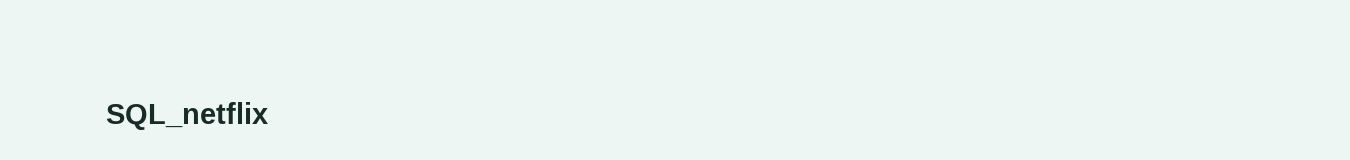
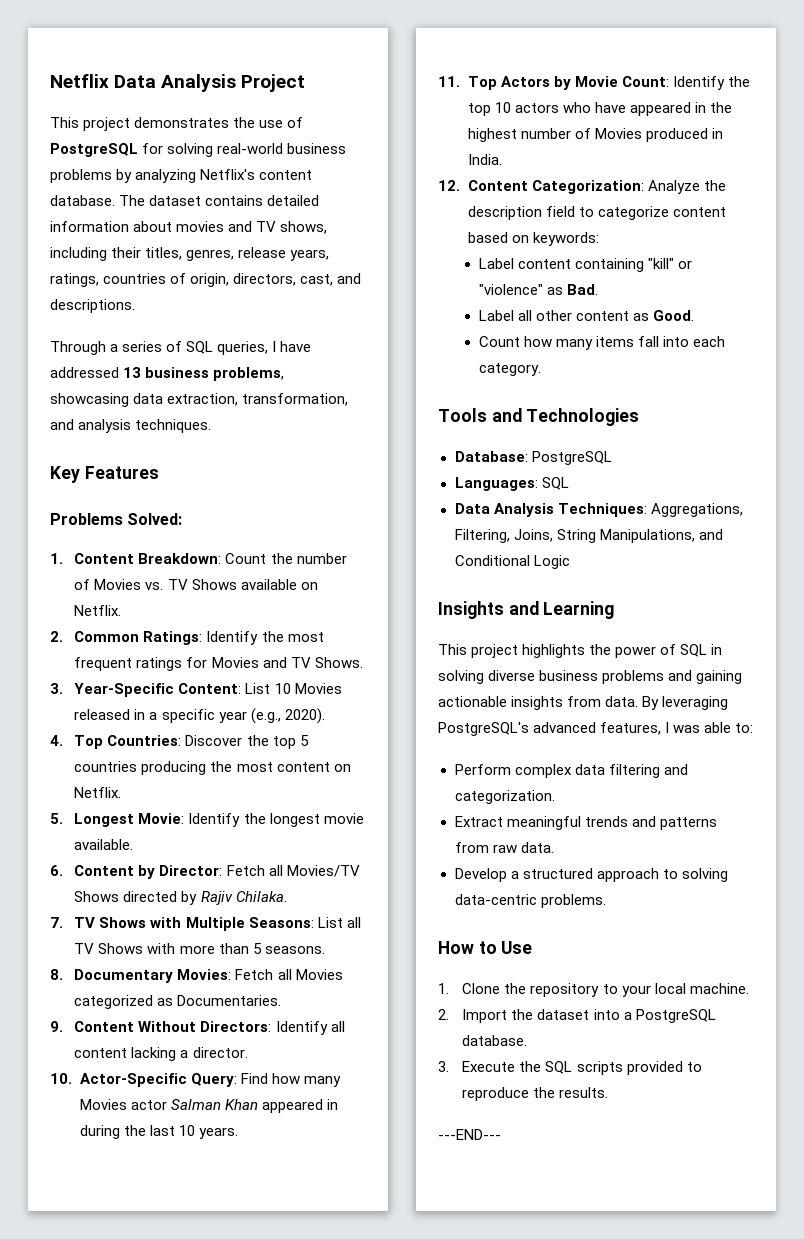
[106,102,268,130] SQL_netflix -> [50,74,306,92] [50,117,304,131] [50,143,347,157] [50,169,313,183] [50,195,320,206] [50,221,328,234] [50,247,330,261] [50,273,362,287] [50,299,135,313] [50,341,312,355] [50,367,285,381] [50,393,349,407] [50,419,212,433] [50,466,159,483] [50,513,183,525] [50,553,347,564] [74,579,318,590] [74,605,122,616] [50,631,324,645] [74,657,363,671] [50,683,342,697] [74,708,325,724] [50,735,309,749] [74,761,351,775] [74,787,122,798] [50,813,364,827] [74,839,134,850] [50,865,360,879] [74,891,287,905] [50,917,361,931] [74,943,325,954] [50,969,343,983] [74,995,282,1009] [50,1021,345,1035] [74,1047,248,1061] [50,1073,341,1087] [79,1099,338,1113] [79,1125,238,1139] [438,76,750,90] [467,102,732,116] [467,128,723,142] [467,154,502,165] [438,180,726,194] [467,206,726,220] [467,232,599,246] [478,258,693,272] [478,284,598,295] [478,310,695,321] [478,336,726,350] [478,363,541,376] [438,408,640,426] [454,451,612,465] [454,477,569,491] [454,503,743,517] [454,529,723,543] [454,555,570,569] [438,601,615,619] [438,644,723,658] [438,670,743,684] [438,696,729,710] [438,722,754,736] [454,764,688,778] [454,790,555,804] [454,816,717,830] [454,842,554,853] [454,868,728,882] [454,894,606,908] [438,941,533,954] [438,983,749,997] [438,1009,716,1023] [462,1035,528,1046] [438,1061,702,1075] [462,1087,609,1101] [438,1129,501,1140] Netflix Data Analysis Project // This project demonstrates the use of PostgreSQL for solving real-world business problems by analyzing Netflix's content database. The dataset contains detailed information about movies and TV shows, including their titles, genres, release years, ratings, countries of origin, directors, cast, and descriptions. // Through a series of SQL queries, I have addressed 13 business problems, showcasing data extraction, transformation, and analysis techniques. // Key Features // Problems Solved: // 1. Content Breakdown: Count the number of Movies vs. TV Shows available on Netflix. // 2. Common Ratings: Identify the most frequent ratings for Movies and TV Shows. // 3. Year-Specific Content: List 10 Movies released in a specific year (e.g., 2020). // 4. Top Countries: Discover the top 5 countries producing the most content on Netflix. // 5. Longest Movie: Identify the longest movie available. // 6. Content by Director: Fetch all Movies/TV Shows directed by Rajiv Chilaka. // 7. TV Shows with Multiple Seasons: List all TV Shows with more than 5 seasons. // 8. Documentary Movies: Fetch all Movies categorized as Documentaries. // 9. Content Without Directors: Identify all content lacking a director. // 10. Actor-Specific Query: Find how many Movies actor Salman Khan appeared in during the last 10 years. // 11. Top Actors by Movie Count: Identify the top 10 actors who have appeared in the highest number of Movies produced in India. // 12. Content Categorization: Analyze the description field to categorize content based on keywords: // Label content containing "kill" or "violence" as Bad. // Label all other content as Good. // Count how many items fall into each category. // Tools and Technologies // Database: PostgreSQL // Languages: SQL // Data Analysis Techniques: Aggregations, Filtering, Joins, String Manipulations, and Conditional Logic // Insights and Learning // This project highlights the power of SQL in solving diverse business problems and gaining actionable insights from data. By leveraging PostgreSQL's advanced features, I was able to: // Perform complex data filtering and categorization. // Extract meaningful trends and patterns from raw data. // Develop a structured approach to solving data-centric problems. // How to Use // 1. Clone the repository to your local machine. // 2. Import the dataset into a PostgreSQL database. // 3. Execute the SQL scripts provided to reproduce the results. // ---END---

